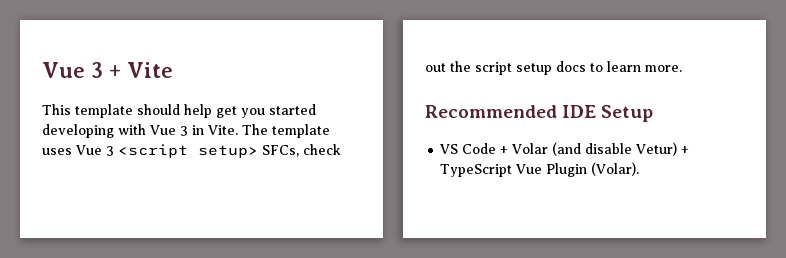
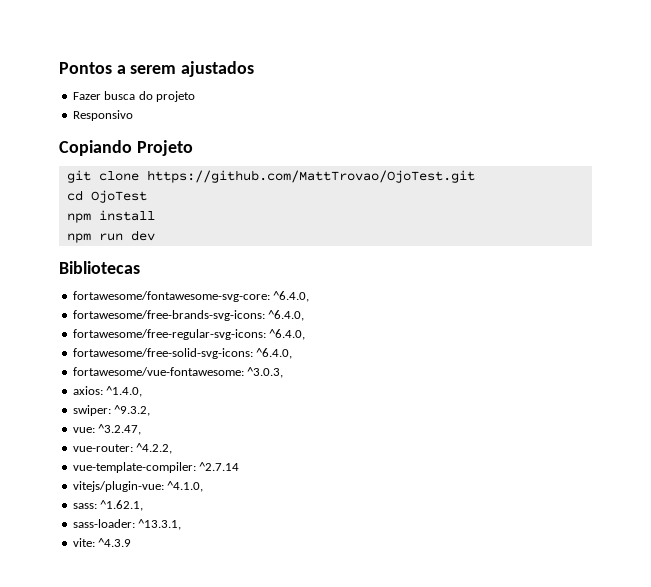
[42,62,173,78] [42,104,316,118] [42,124,330,138] [42,144,341,158] [425,61,682,75] [425,105,654,122] [440,142,690,156] [440,162,640,177] Vue 3 + Vite // This template should help get you started developing with Vue 3 in Vite. The template uses Vue 3 <script setup> SFCs, check out the script setup docs to learn more. // Recommended IDE Setup // VS Code + Volar (and disable Vetur) + TypeScript Vue Plugin (Volar). -> [59,61,255,77] [72,91,195,102] [72,110,133,121] [59,140,193,156] [66,170,475,183] [66,190,147,203] [66,210,155,223] [66,230,155,243] [59,261,140,274] [72,291,310,302] [72,310,305,321] [72,329,306,340] [72,348,293,359] [72,367,284,378] [72,386,143,397] [72,405,151,416] [72,424,142,435] [72,443,173,454] [72,462,240,473] [72,481,204,492] [72,500,144,511] [72,519,182,530] [72,538,132,547] Pontos a serem ajustados // Fazer busca do projeto // Responsivo // Copiando Projeto // git clone https://github.com/MattTrovao/OjoTest.git // cd OjoTest // npm install // npm run dev // Bibliotecas // fortawesome/fontawesome-svg-core: ^6.4.0, // fortawesome/free-brands-svg-icons: ^6.4.0, // fortawesome/free-regular-svg-icons: ^6.4.0, // fortawesome/free-solid-svg-icons: ^6.4.0, // fortawesome/vue-fontawesome: ^3.0.3, // axios: ^1.4.0, // swiper: ^9.3.2, // vue: ^3.2.47, // vue-router: ^4.2.2, // vue-template-compiler: ^2.7.14 // vitejs/plugin-vue: ^4.1.0, // sass: ^1.62.1, // sass-loader: ^13.3.1, // vite: ^4.3.9

